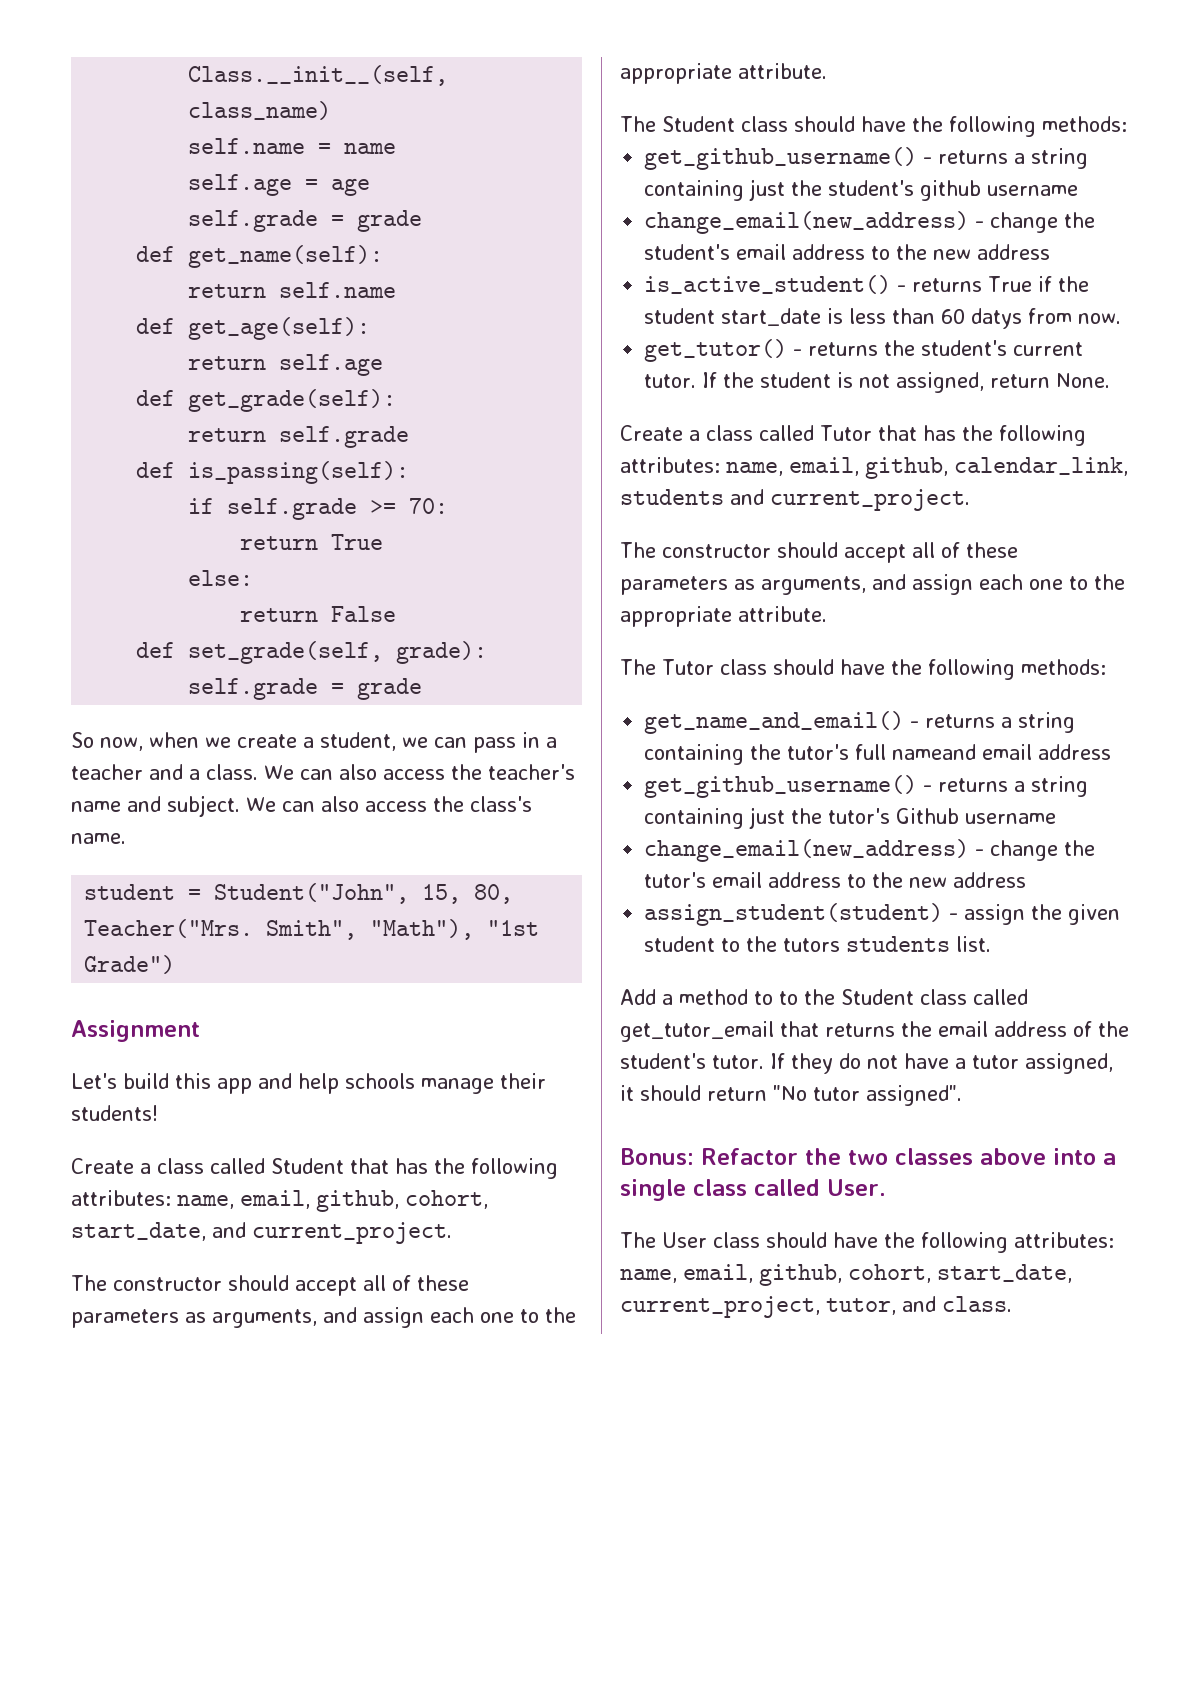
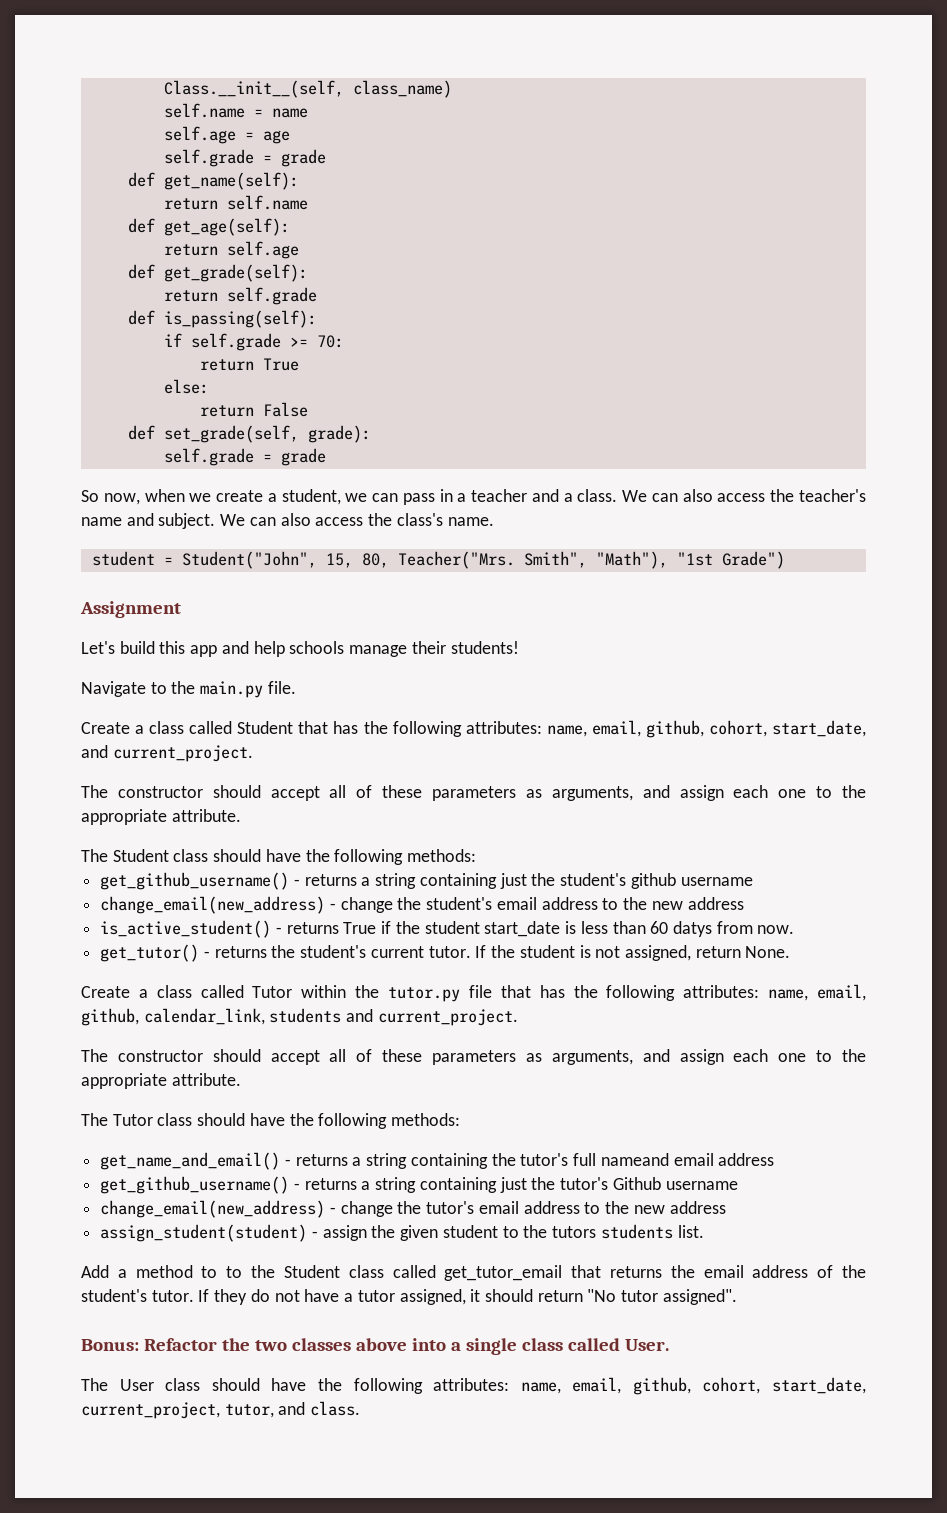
(158, 1113) none -> [81,681,296,698] // Navigate to the main.py file.
(872, 433) none -> [301,985,492,1002] within the tutor.py file

